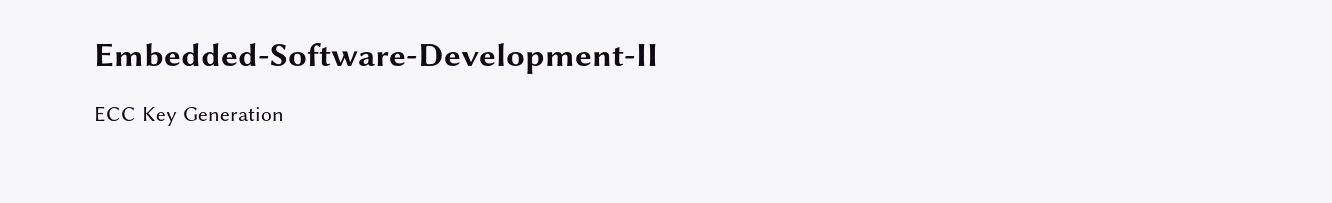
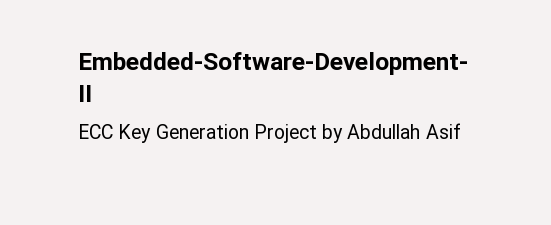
(284, 114) none -> [253,123,461,143] Project by Abdullah Asif

